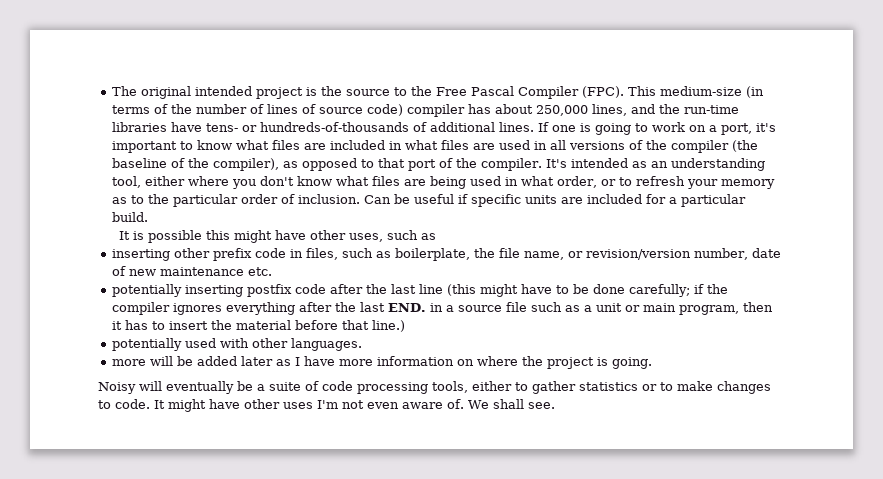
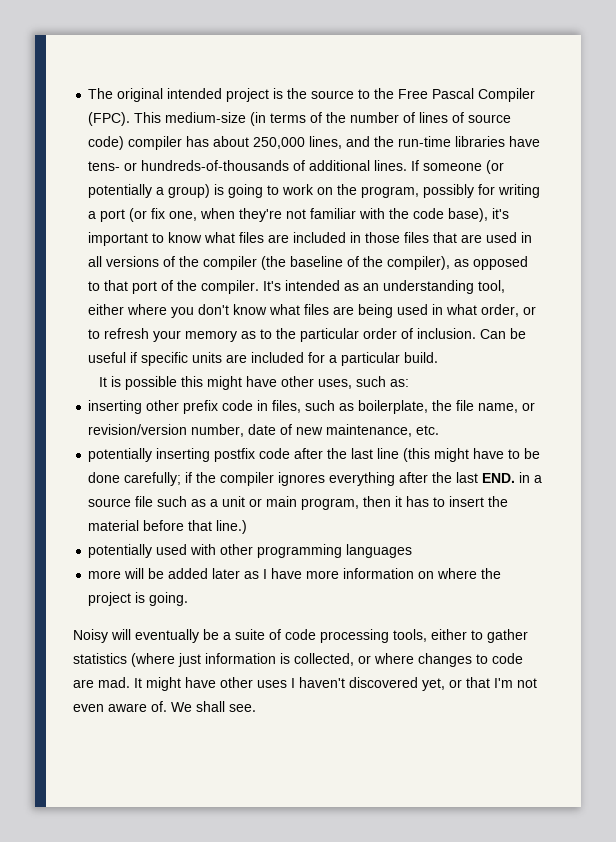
[552,125,577,132] one -> [423,160,505,174] [88,184,211,198] someone (or potentially a group)
[709,123,753,135] a port, -> [337,184,541,198] [88,208,489,222] the program, possibly for writing a port (or fix one, when they're not familiar with the code base),
[405,140,470,150] what files -> [365,232,458,243] those files that
[420,233,436,240] as -> [389,379,409,387] as:
[160,267,245,276] maintenance -> [326,424,413,437] maintenance,
[291,338,363,351] languages. -> [257,544,413,558] programming languages
[642,381,771,394] [98,399,150,409] or to make changes to code. -> [131,653,523,667] [73,677,130,688] (where just information is collected, or where changes to code are mad.
(313, 405) none -> [291,677,490,691] I haven't discovered yet, or that

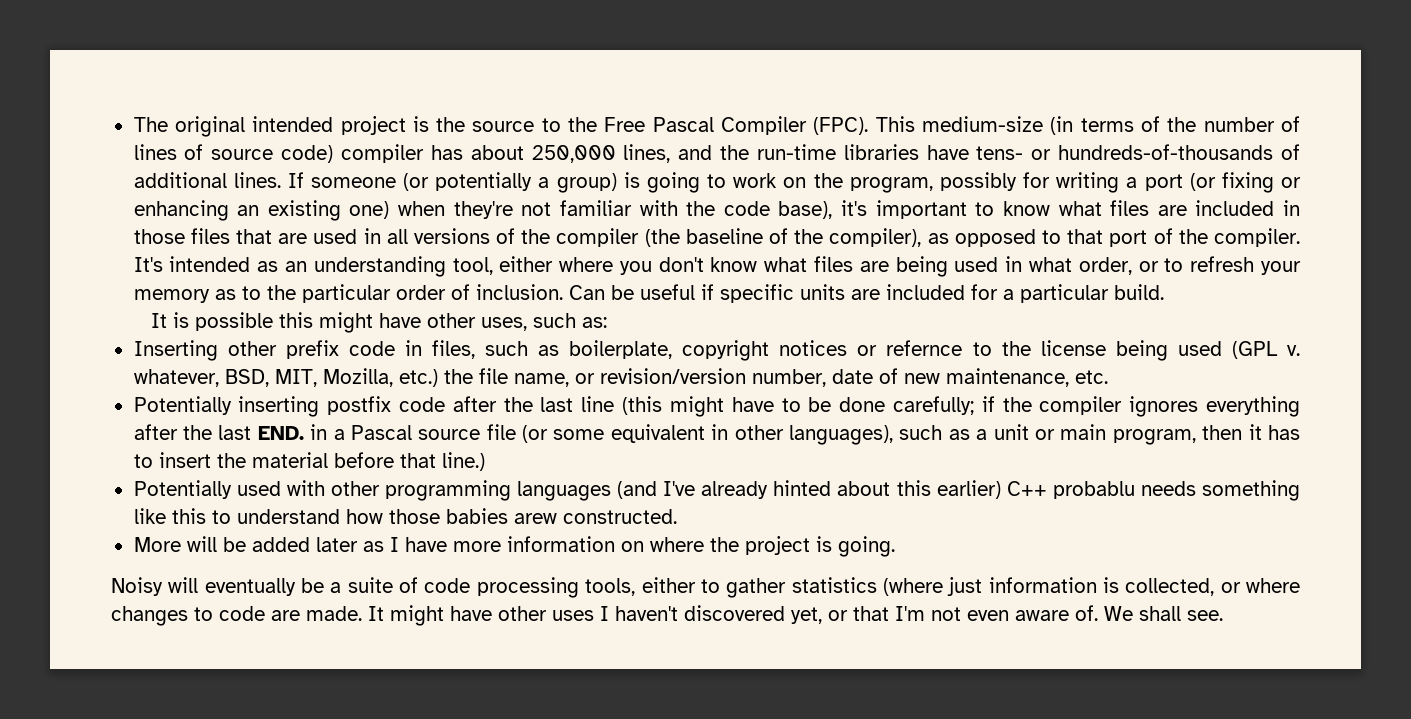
[151,208,198,221] fix one, -> [1221,172,1301,193] [133,200,390,221] fixing or enhancing an existing one)
[88,400,143,414] inserting -> [133,340,218,361] Inserting
(429, 407) none -> [682,340,1301,361] [133,368,438,387] copyright notices or refernce to the license being used (GPL v. whatever, BSD, MIT, Mozilla, etc.)
[88,448,153,462] potentially -> [133,396,232,415] Potentially
(543, 479) none -> [350,425,412,440] Pascal
(154, 501) none -> [522,424,894,445] (or some equivalent in other languages),
[88,544,153,558] potentially -> [133,480,232,499] Potentially
[88,570,122,579] // more -> [617,480,1301,501] [133,508,677,524] [133,537,181,552] (and I've already hinted about this earlier) C++ probablu needs something like this to understand how those babies arew constructed. // More
[98,677,130,688] mad. -> [306,606,362,621] made.

